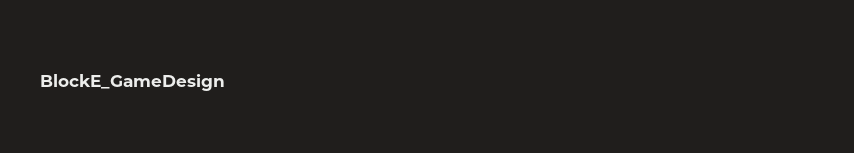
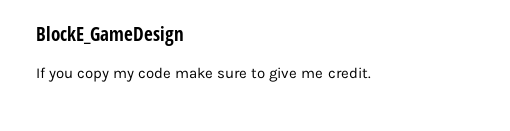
(225, 82) none -> [36,67,371,82] // If you copy my code make sure to give me credit.

